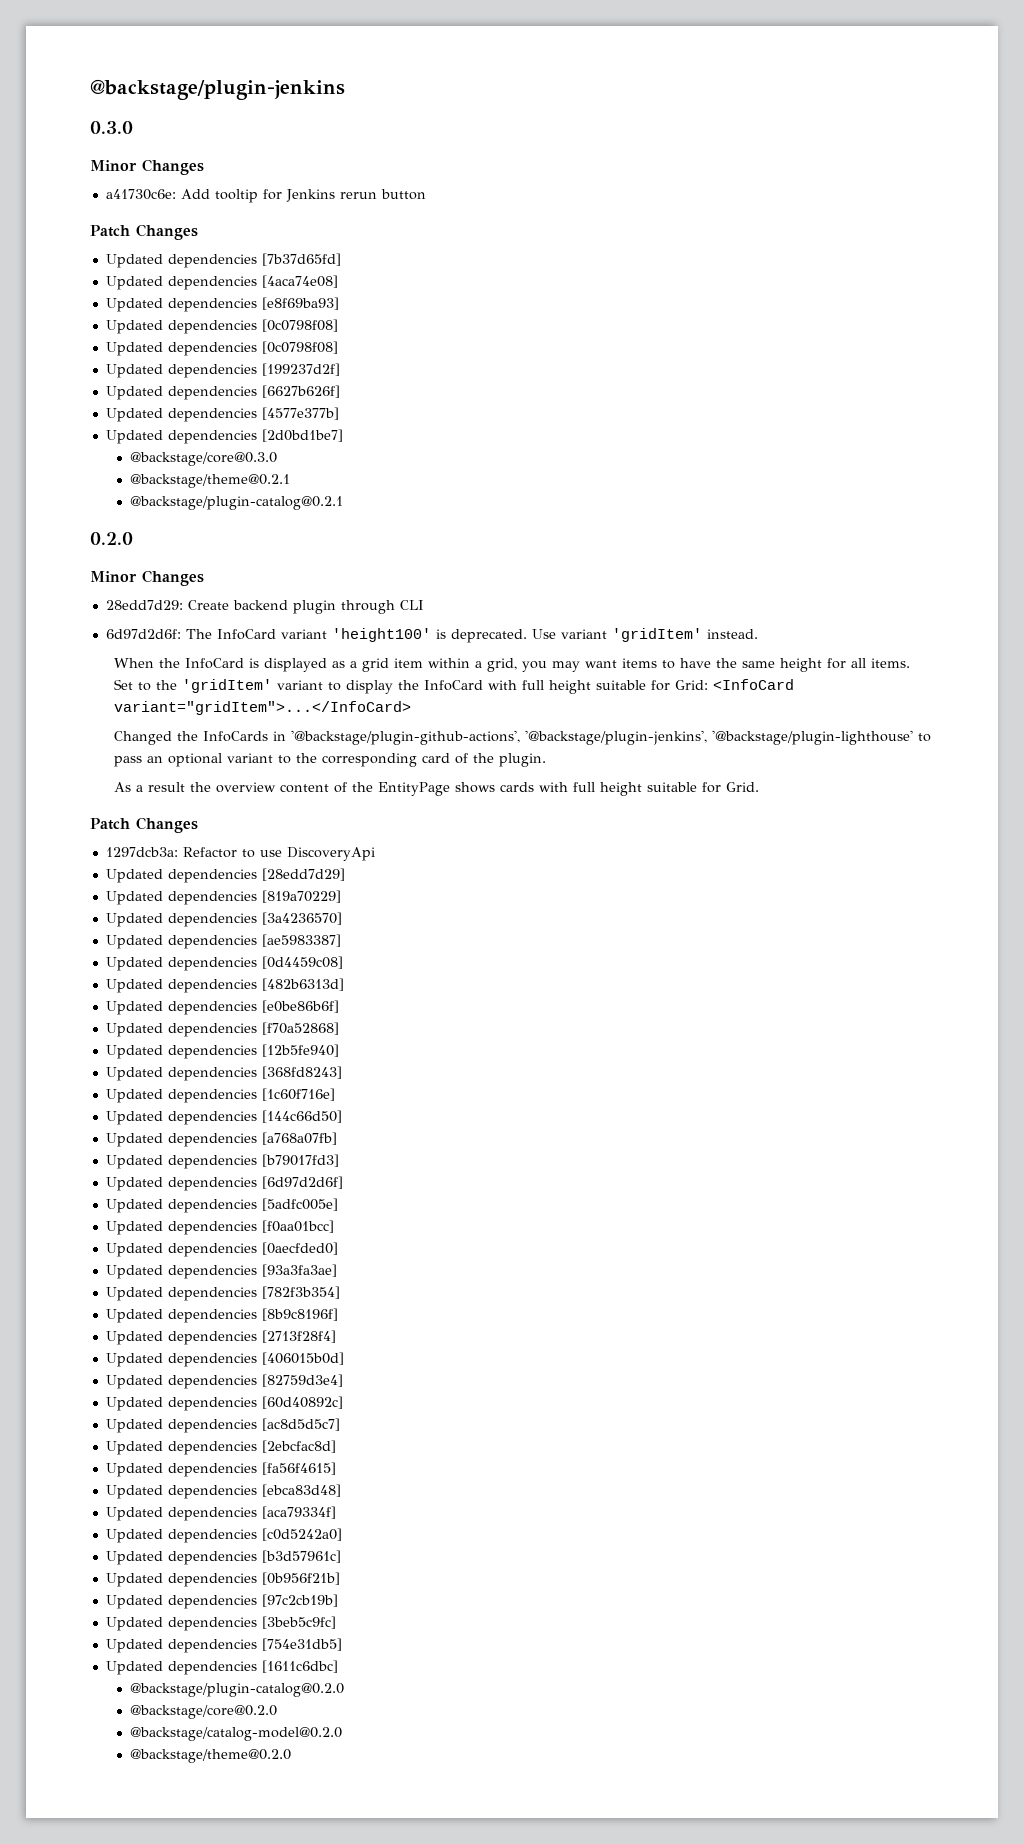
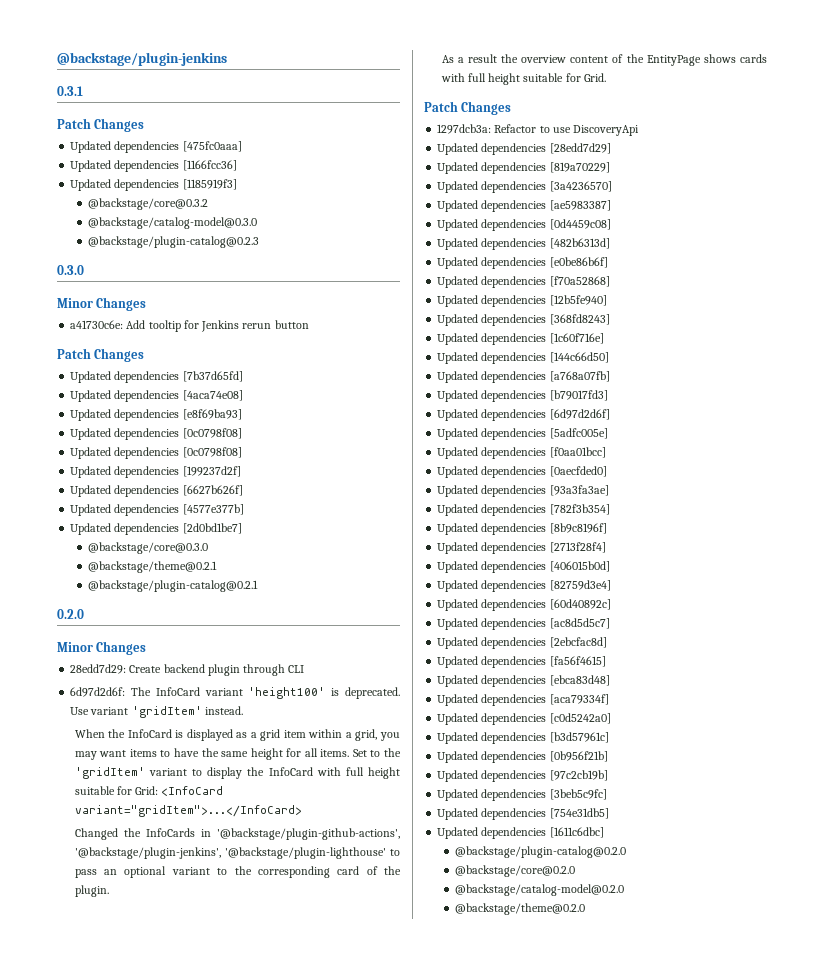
(345, 89) none -> [57,86,83,96] [57,118,145,132] [70,141,242,153] [70,160,237,172] [70,179,237,191] [87,198,208,210] [87,217,257,229] [87,236,259,248] // 0.3.1 // Patch Changes // Updated dependencies [475fc0aaa] // Updated dependencies [1166fcc36] // Updated dependencies [1185919f3] // @backstage/core@0.3.2 // @backstage/catalog-model@0.3.0 // @backstage/plugin-catalog@0.2.3

